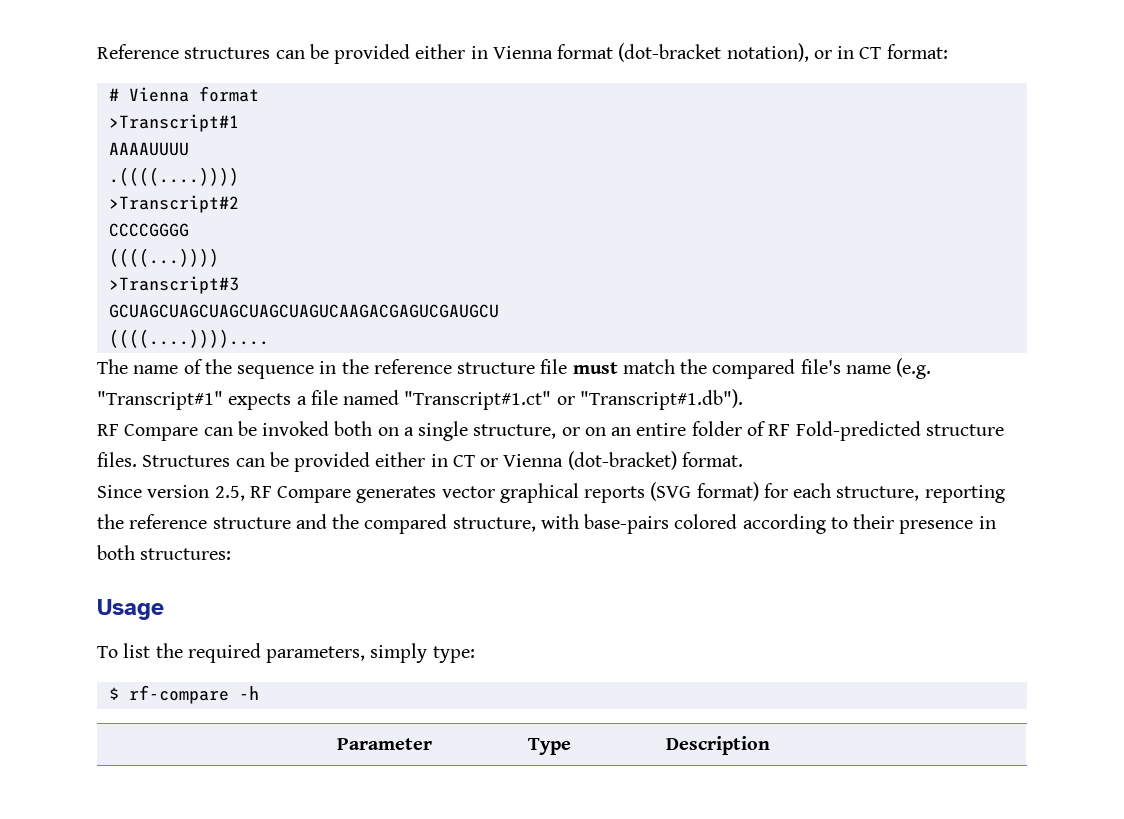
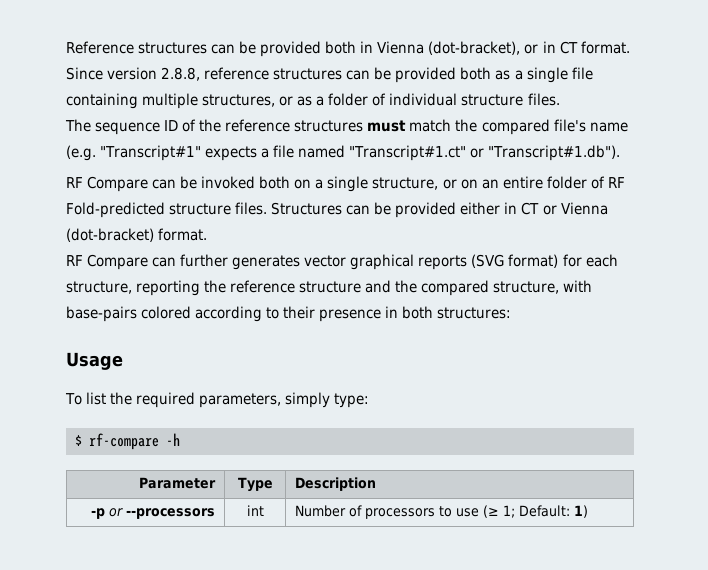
[415,44,466,59] either -> [325,41,357,54] both
[557,43,948,62] [108,86,259,102] [108,114,239,132] [108,142,189,156] [108,167,239,186] [108,195,239,213] [108,223,189,237] [108,248,219,267] [108,276,239,294] [108,304,499,318] [108,329,269,348] [97,359,568,379] format (dot-bracket notation), or in CT format: // # Vienna format // >Transcript#1 // AAAAUUUU // .((((....)))) // >Transcript#2 // CCCCGGGG // ((((...)))) // >Transcript#3 // GCUAGCUAGCUAGCUAGCUAGUCAAGACGAGUCGAUGCU // ((((....)))).... // The name of the sequence in the reference structure file -> [428,41,630,55] [66,67,593,83] [66,93,560,109] [65,119,364,135] (dot-bracket), or in CT format. Since version 2.8.8, reference structures can be provided both as a single file containing multiple structures, or as a folder of individual structure files. // The sequence ID of the reference structures
[97,485,352,503] Since version 2.5, RF Compare -> [66,254,229,270] RF Compare can further
(770, 745) none -> [91,508,216,519] [246,505,264,516] [294,505,588,519] // -p or --processors | int | Number of processors to use (≥ 1; Default: 1)

